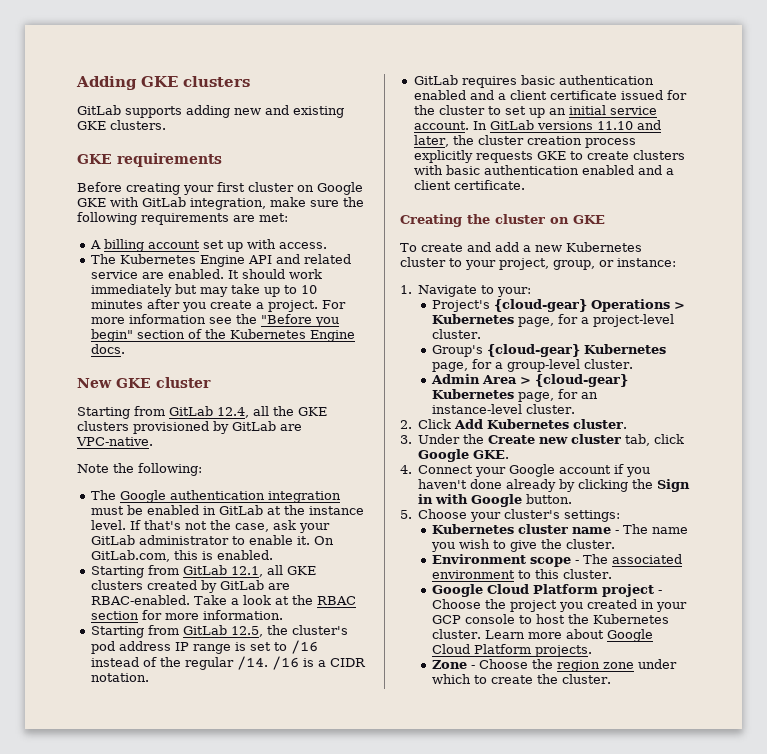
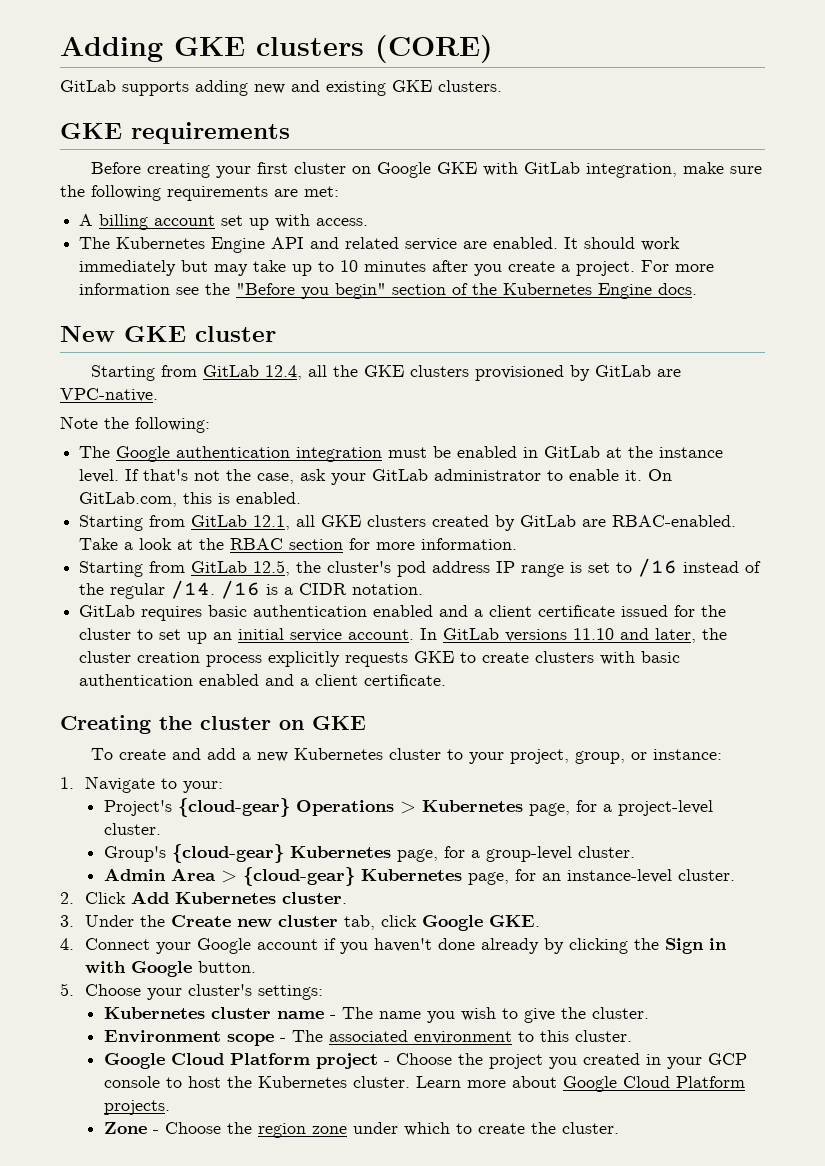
(250, 81) none -> [375,35,493,63] (CORE)

